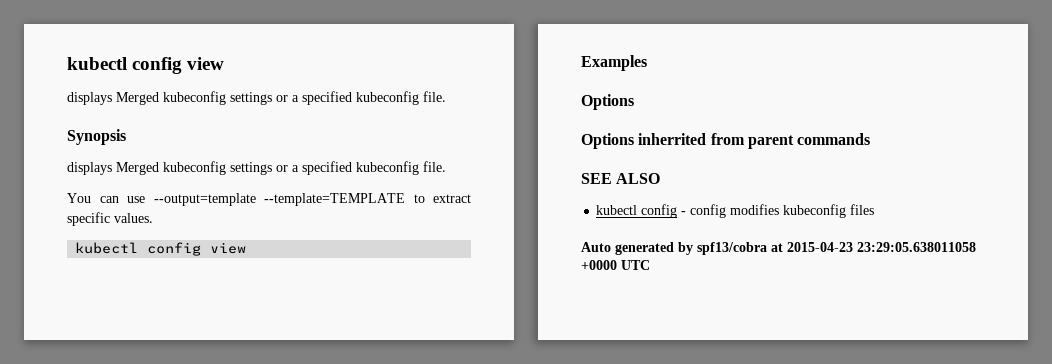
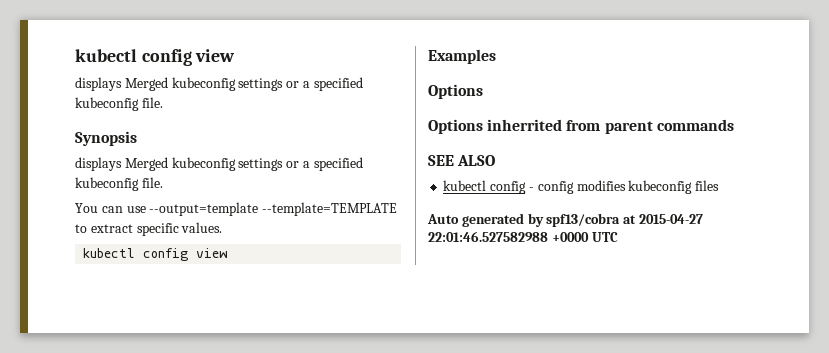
[787,242,976,252] 2015-04-23 23:29:05.638011058 -> [638,214,703,224] [428,231,548,242] 2015-04-27 22:01:46.527582988

